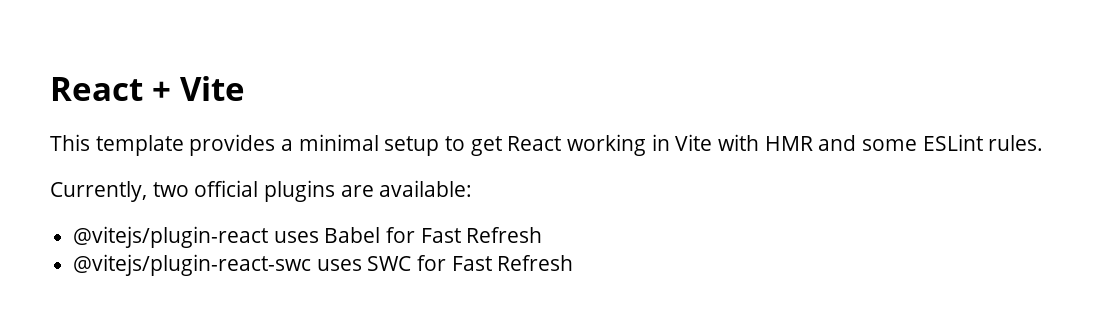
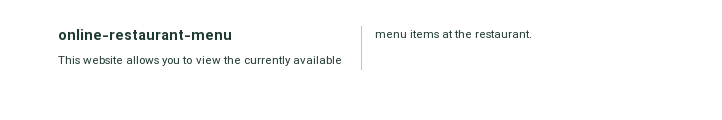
[50,76,245,101] [50,134,1044,156] [50,180,473,202] [73,226,543,248] [73,254,574,276] React + Vite // This template provides a minimal setup to get React working in Vite with HMR and some ESLint rules. // Currently, two official plugins are available: // @vitejs/plugin-react uses Babel for Fast Refresh // @vitejs/plugin-react-swc uses SWC for Fast Refresh -> [58,29,232,40] [58,56,342,66] [375,30,533,38] online-restaurant-menu // This website allows you to view the currently available menu items at the restaurant.

